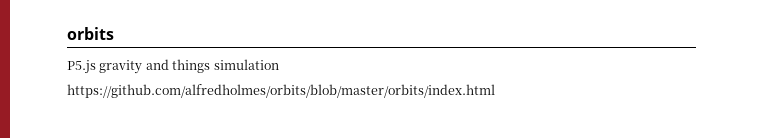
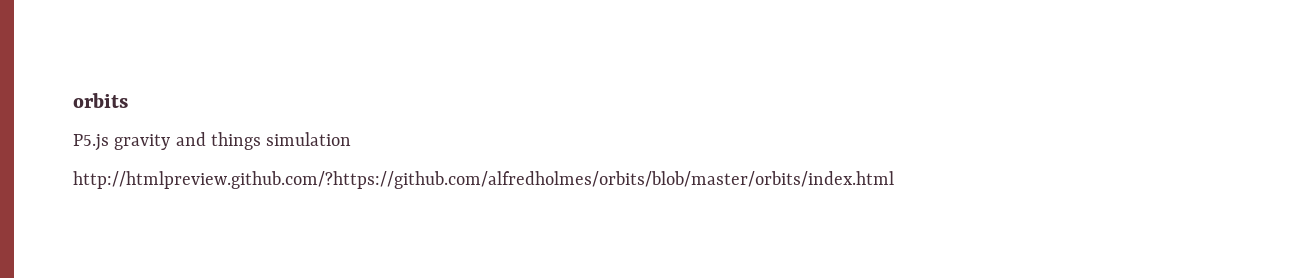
[67,84,495,98] https://github.com/alfredholmes/orbits/blob/master/orbits/index.html -> [73,171,894,189] http://htmlpreview.github.com/?https://github.com/alfredholmes/orbits/blob/master/orbits/index.html

